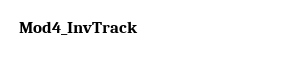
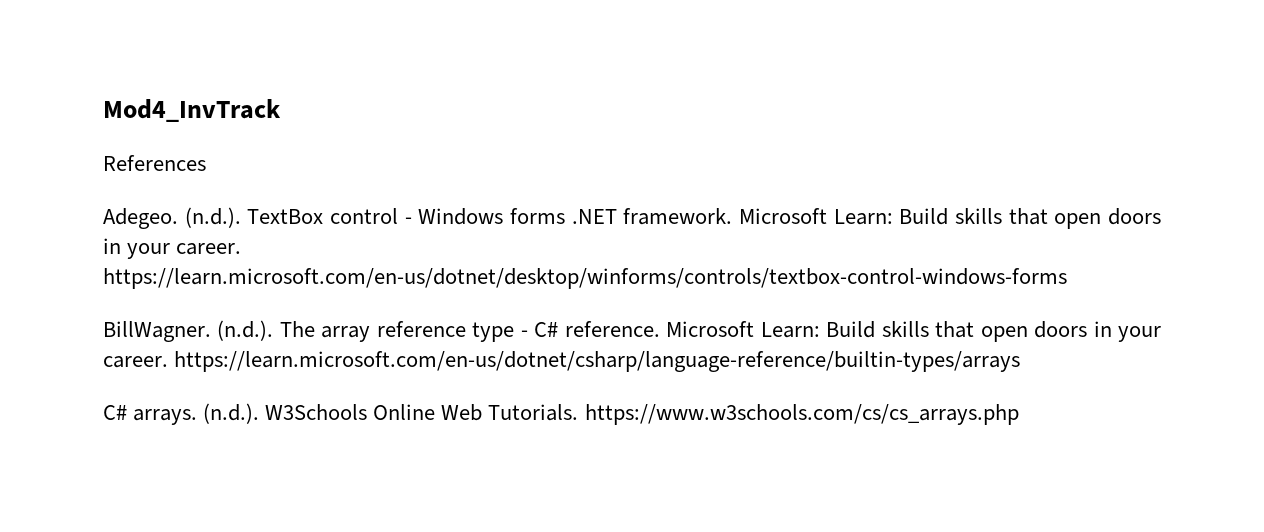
(138, 28) none -> [103,155,206,171] [103,207,1161,229] [103,238,242,259] [103,268,1067,289] [103,320,1161,342] [103,351,1021,372] [103,403,1019,425] // References // Adegeo. (n.d.). TextBox control - Windows forms .NET framework. Microsoft Learn: Build skills that open doors in your career. https://learn.microsoft.com/en-us/dotnet/desktop/winforms/controls/textbox-control-windows-forms // BillWagner. (n.d.). The array reference type - C# reference. Microsoft Learn: Build skills that open doors in your career. https://learn.microsoft.com/en-us/dotnet/csharp/language-reference/builtin-types/arrays // C# arrays. (n.d.). W3Schools Online Web Tutorials. https://www.w3schools.com/cs/cs_arrays.php

